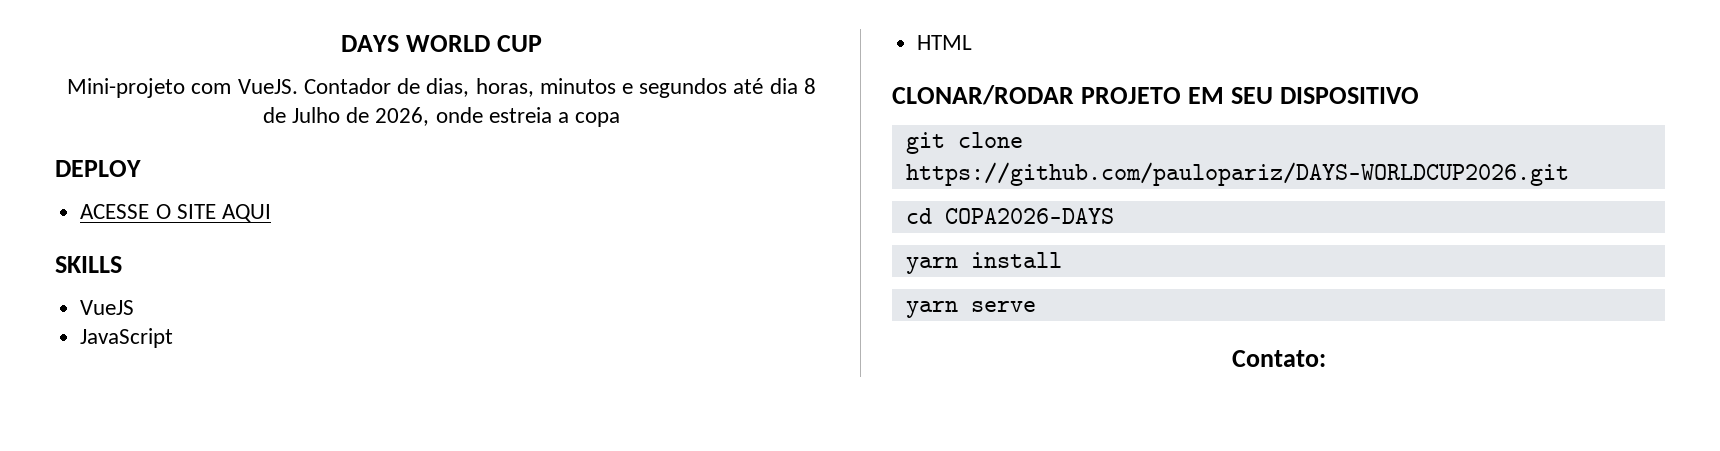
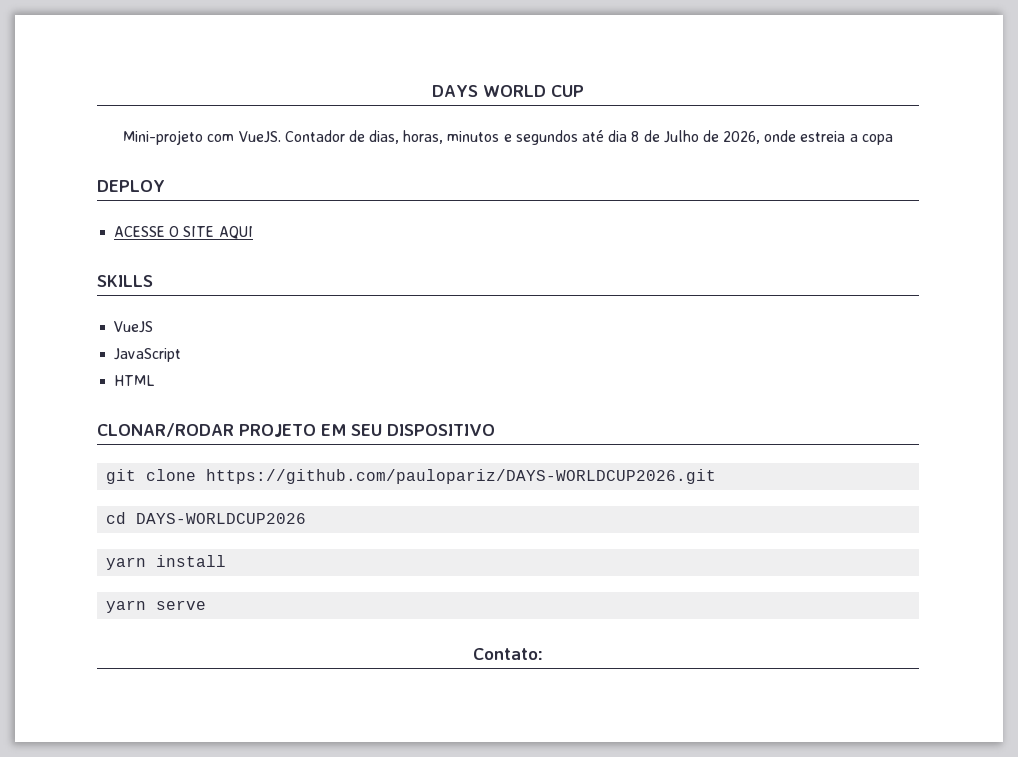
[944,208,1114,224] COPA2026-DAYS -> [136,513,307,524] DAYS-WORLDCUP2026

